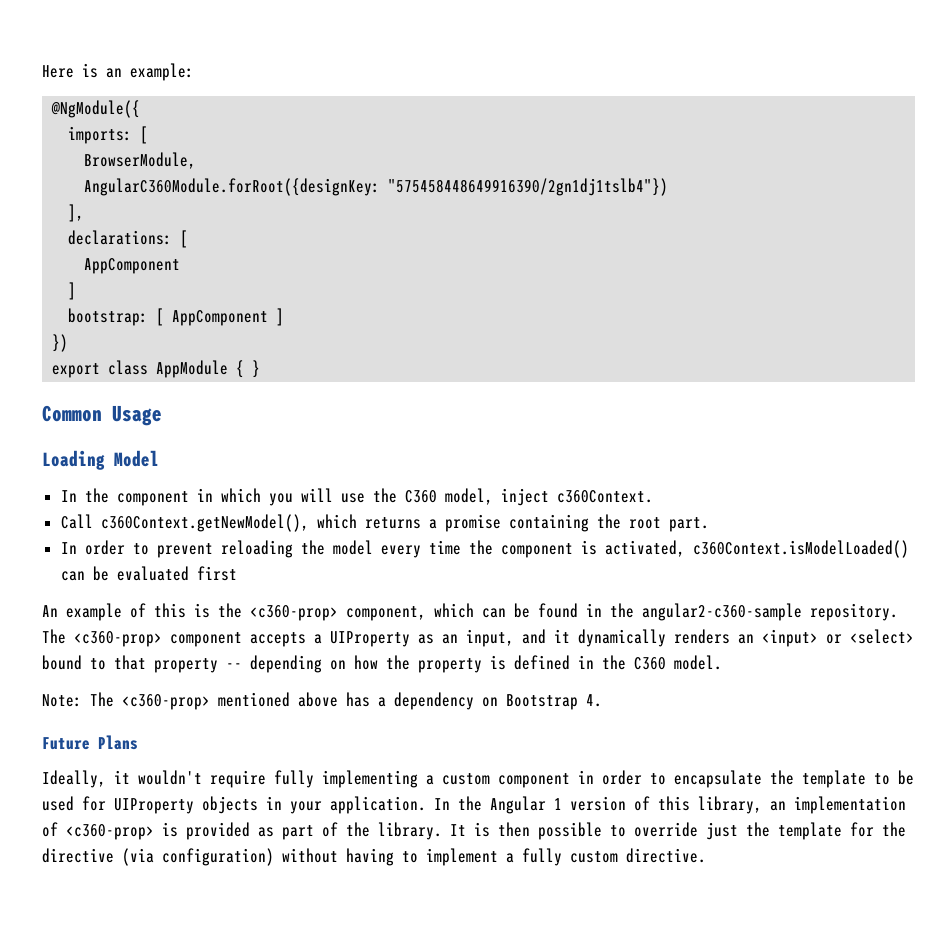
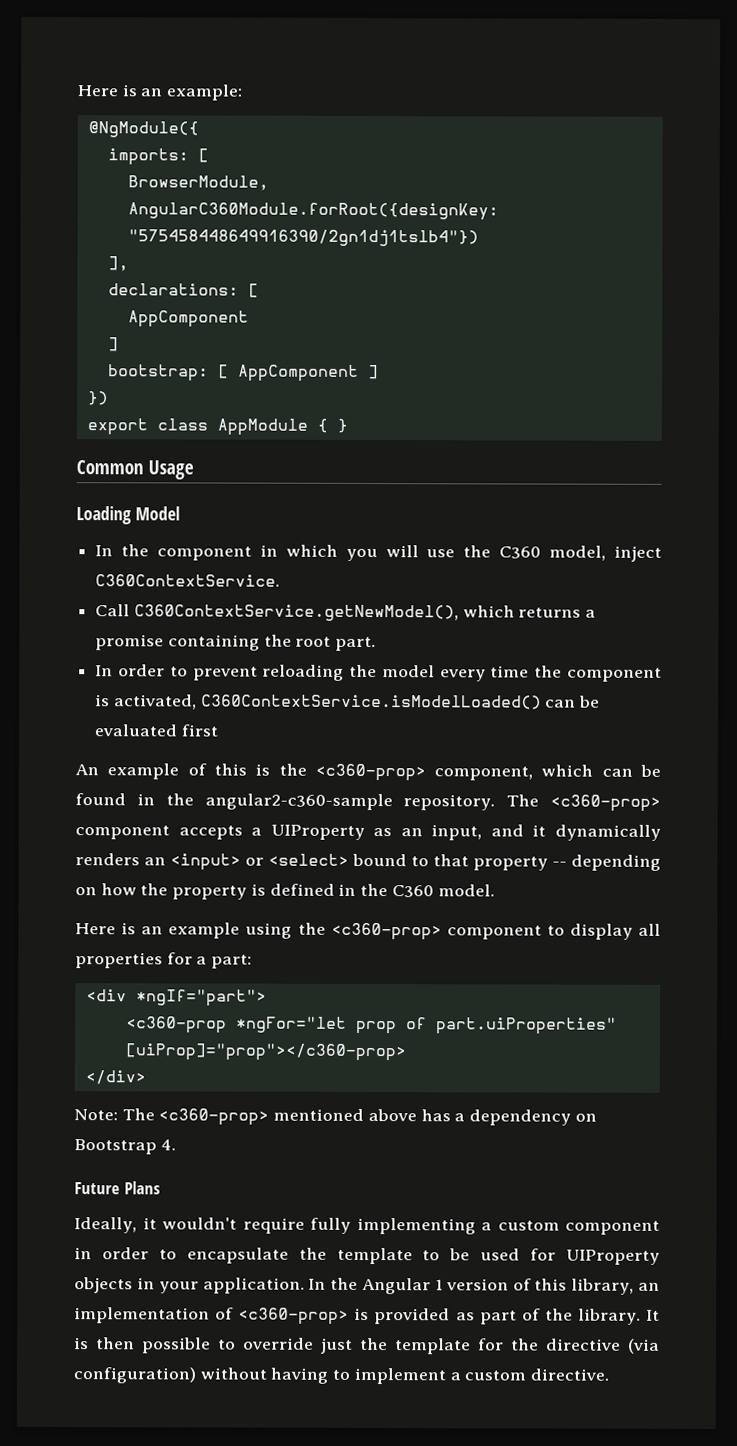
[556,490,653,503] c360Context. -> [95,574,281,587] C360ContextService.
[100,514,309,532] c360Context.getNewModel(), -> [133,604,459,622] C360ContextService.getNewModel(),
[692,540,909,558] c360Context.isModelLoaded() -> [200,694,542,710] C360ContextService.isModelLoaded()
(722, 662) none -> [75,922,662,941] [75,952,253,969] [85,989,267,1007] [125,1016,617,1035] [124,1043,406,1062] [84,1070,146,1085] // Here is an example using the <c360-prop> component to display all properties for a part: // <div *ngIf="part"> // <c360-prop *ngFor="let prop of part.uiProperties" [uiProp]="prop"></c360-prop> // </div>
[522,848,562,866] fully -> (461, 1376) none

